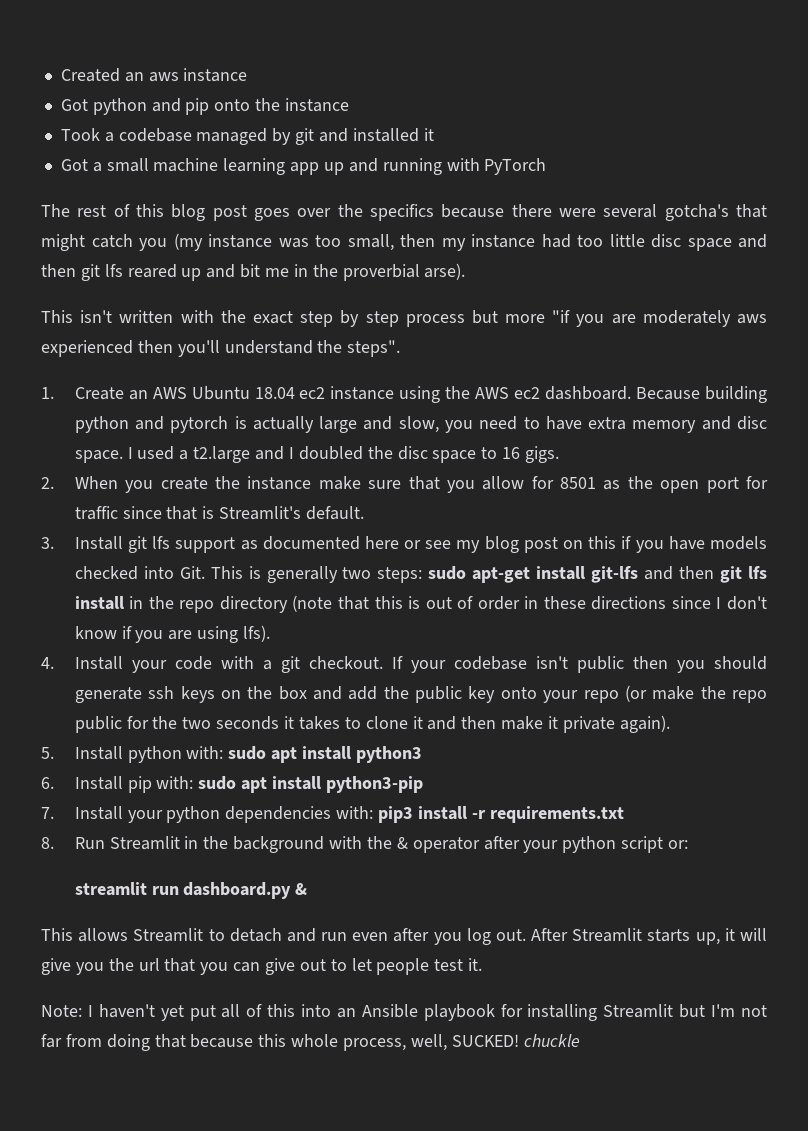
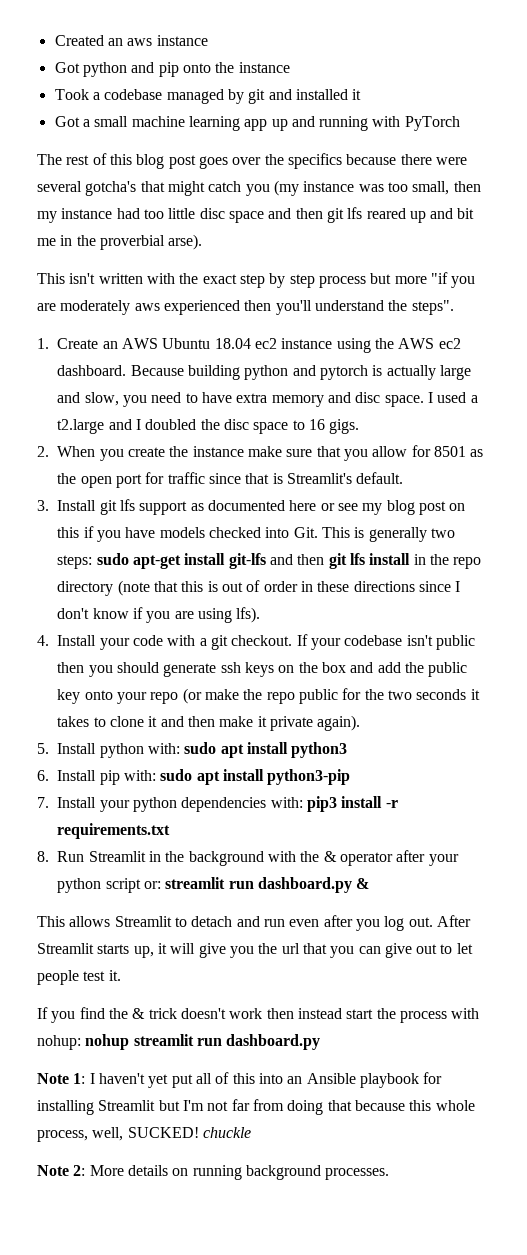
(688, 844) // -> (162, 885) none
[41,1005,82,1017] Note: -> [37,1007,480,1023] [37,1034,321,1050] [37,1073,86,1084] If you find the & trick doesn't work then instead start the process with nohup: nohup streamlit run dashboard.py // Note 1:
(580, 1040) none -> [37,1165,390,1180] // Note 2: More details on running background processes.

